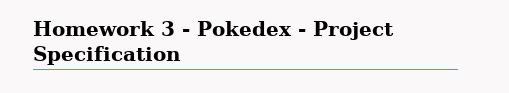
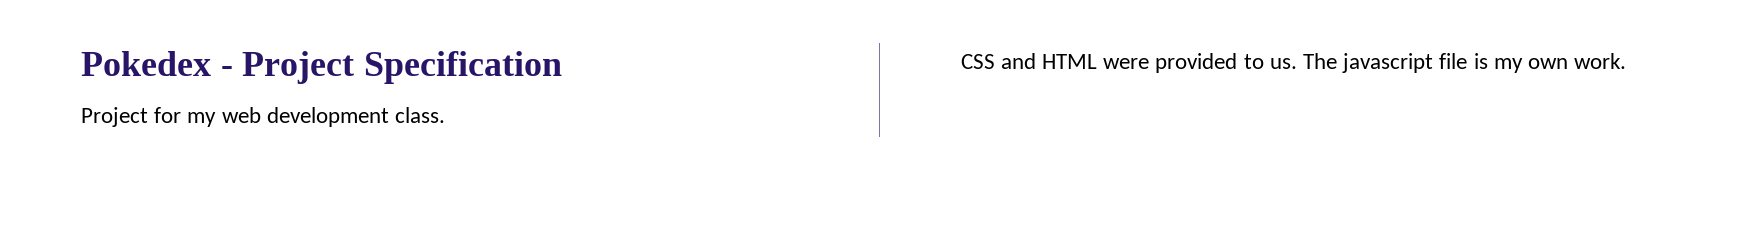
[33,21,190,36] Homework 3 - -> (81, 63) none
(181, 55) none -> [81,107,446,127] [960,53,1627,73] // Project for my web development class. // CSS and HTML were provided to us. The javascript file is my own work.

